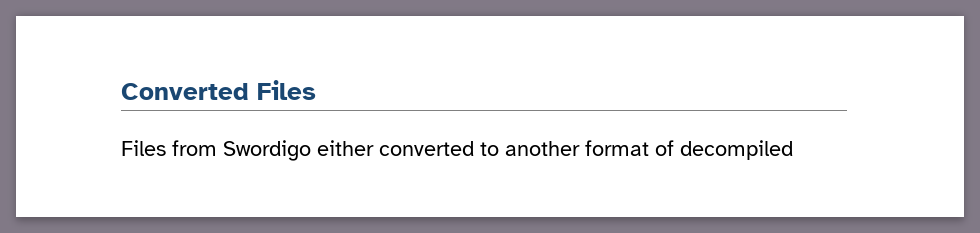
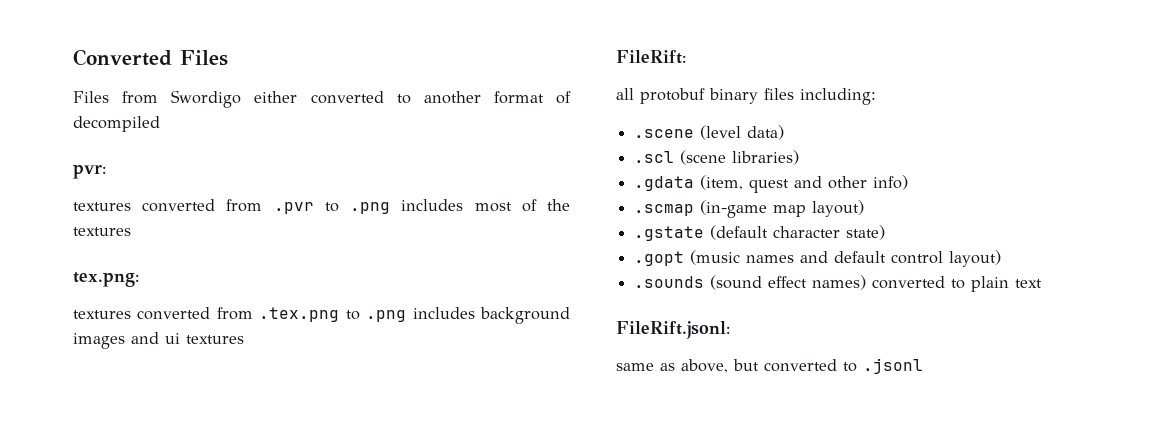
(793, 150) none -> [73,164,106,179] [73,199,570,214] [73,227,131,236] [73,272,139,287] [73,307,570,324] [73,332,244,349] [616,50,686,64] [616,88,876,105] [634,125,785,140] [634,150,800,165] [634,175,909,193] [634,200,865,218] [634,225,886,241] [634,250,1002,267] [634,275,1043,292] [616,321,730,339] [616,358,923,374] // pvr: // textures converted from .pvr to .png includes most of the textures // tex.png: // textures converted from .tex.png to .png includes background images and ui textures // FileRift: // all protobuf binary files including: // .scene (level data) // .scl (scene libraries) // .gdata (item, quest and other info) // .scmap (in-game map layout) // .gstate (default character state) // .gopt (music names and default control layout) // .sounds (sound effect names) converted to plain text // FileRift.jsonl: // same as above, but converted to .jsonl

